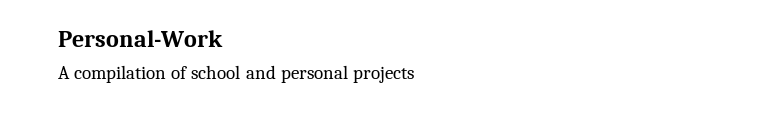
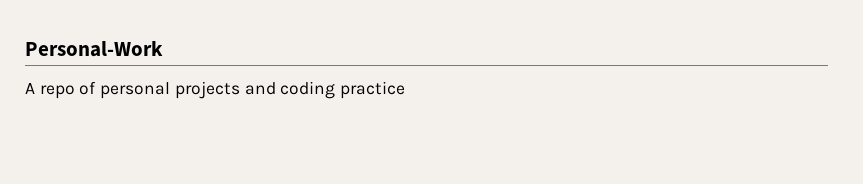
[74,65,414,83] compilation of school and personal projects -> [39,81,406,99] repo of personal projects and coding practice

